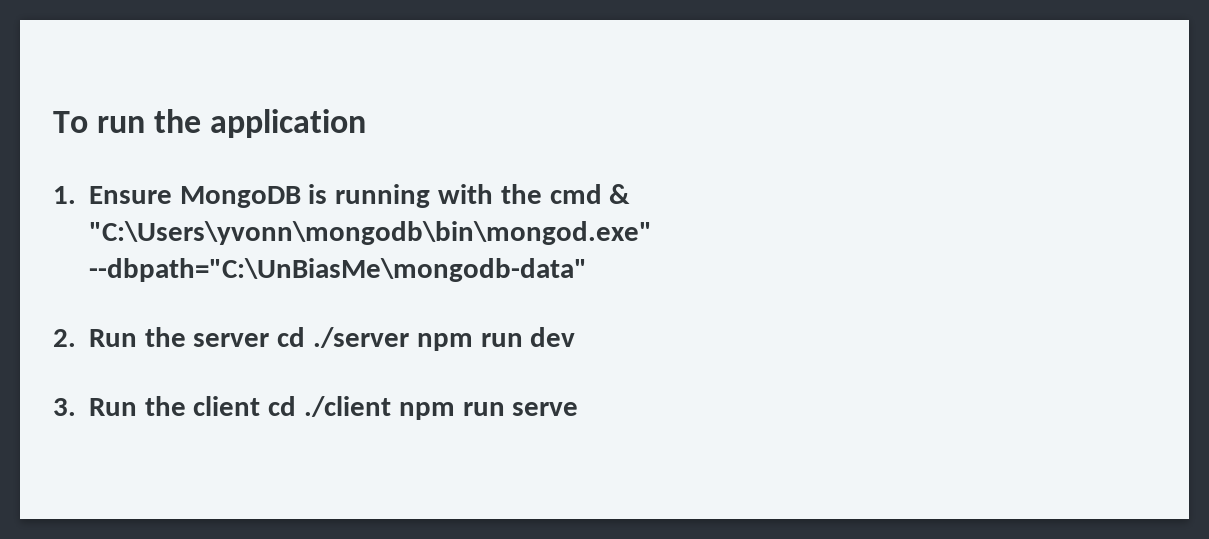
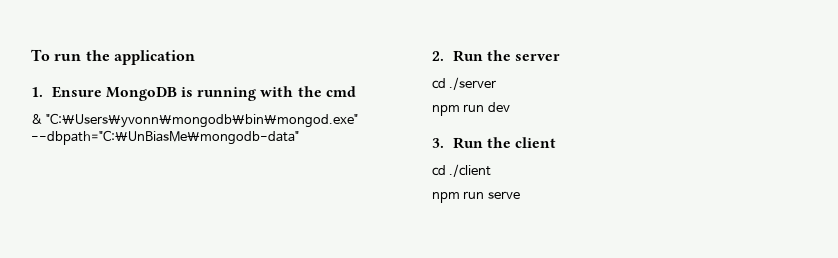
(602, 194) none -> (356, 91) //
(270, 340) none -> (560, 57) //
(409, 337) none -> (497, 83) //
(261, 406) none -> (556, 142) //
(391, 406) none -> (492, 170) //

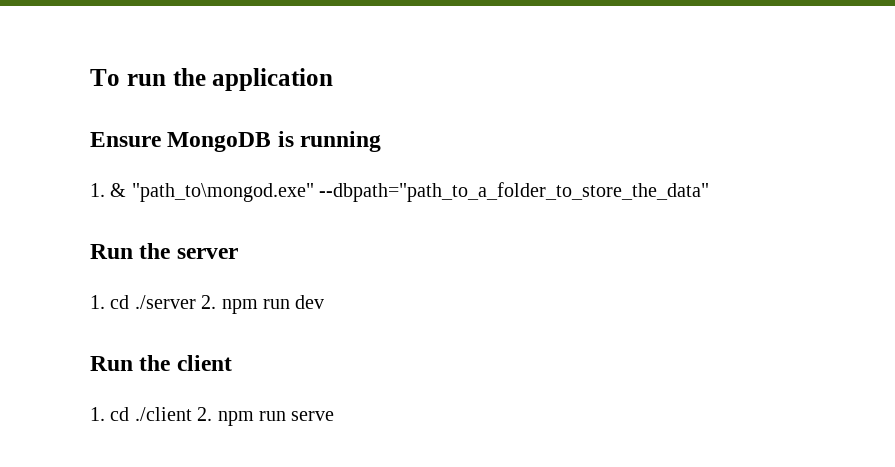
[31,87,43,97] 1. -> (334, 79) none
[260,86,356,97] [31,113,359,128] [31,130,299,145] [432,51,444,61] with the cmd // & "C:\Users\yvonn\mongodb\bin\mongod.exe" --dbpath="C:\UnBiasMe\mongodb-data" // 2. -> [90,182,710,202] // 1. & "path_to\mongod.exe" --dbpath="path_to_a_folder_to_store_the_data" //
(560, 57) none -> [90,295,105,309] 1.
(497, 83) // -> [201,295,217,309] 2.
[432,138,444,148] 3. -> (325, 302) none
(556, 142) none -> [90,407,105,421] 1.
(492, 170) // -> [197,407,213,421] 2.

